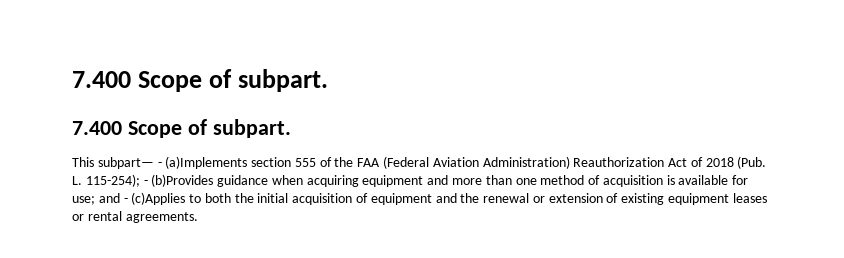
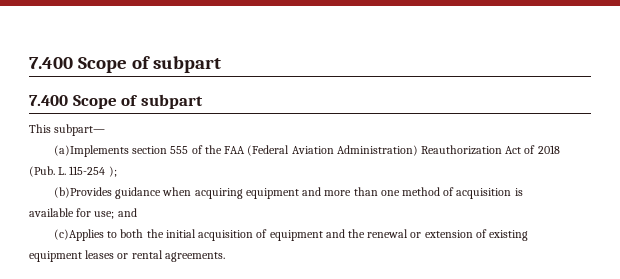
[72,69,328,92] [72,119,291,138] 7.400 Scope of subpart. // 7.400 Scope of subpart. -> [29,56,222,73] [29,94,203,109] 7.400 Scope of subpart // 7.400 Scope of subpart
[157,162,162,167] - -> (106, 130) //
(734, 162) none -> (560, 149) //
[85,174,148,187] 115-254); - -> [69,166,117,177] 115-254 ); //
(675, 180) none -> (523, 192) //
[123,198,128,203] - -> (137, 212) //
(665, 199) none -> (529, 235) //

